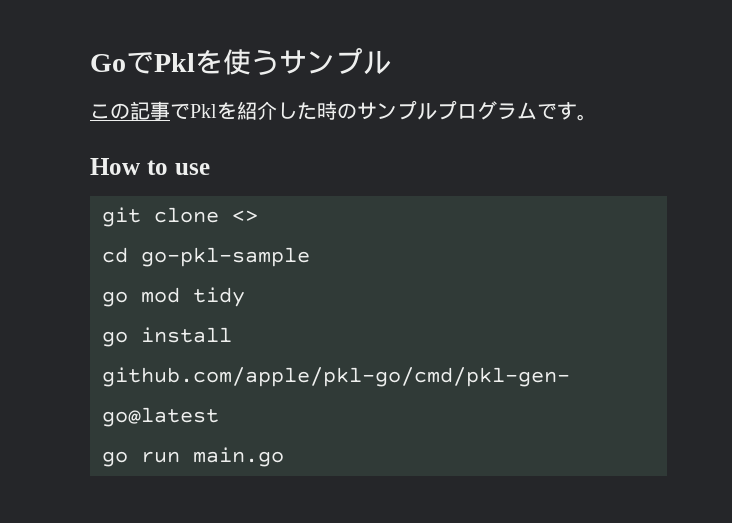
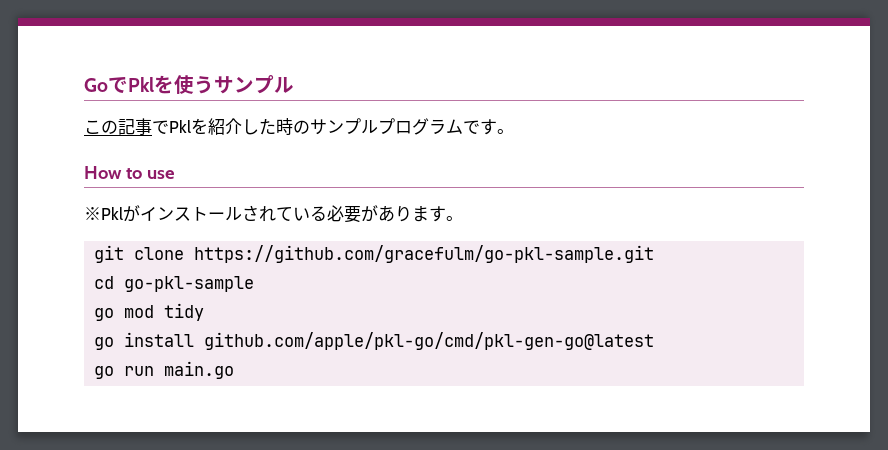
(210, 169) none -> [84,205,463,223] // ※Pklがインストールされている必要があります。
[232,210,258,222] <> -> [194,245,655,263] https://github.com/gracefulm/go-pkl-sample.git

